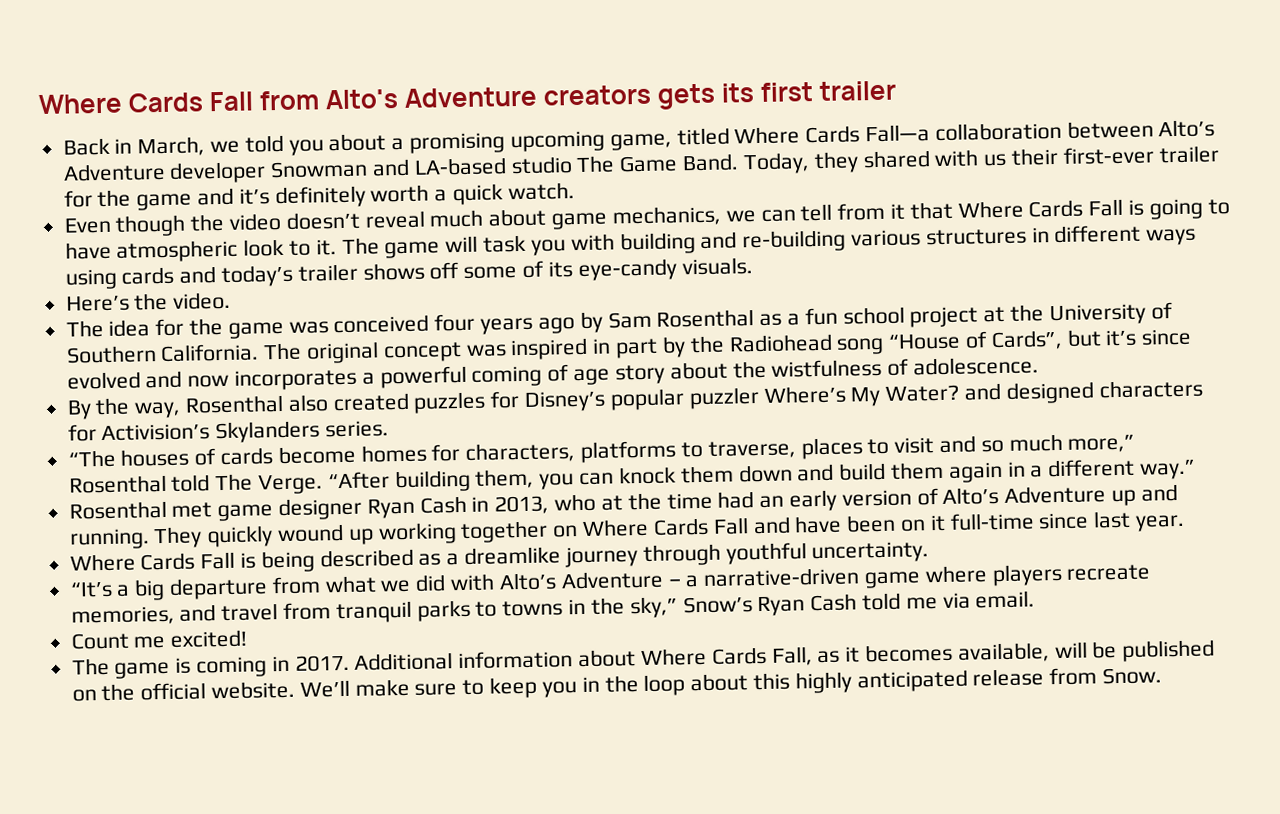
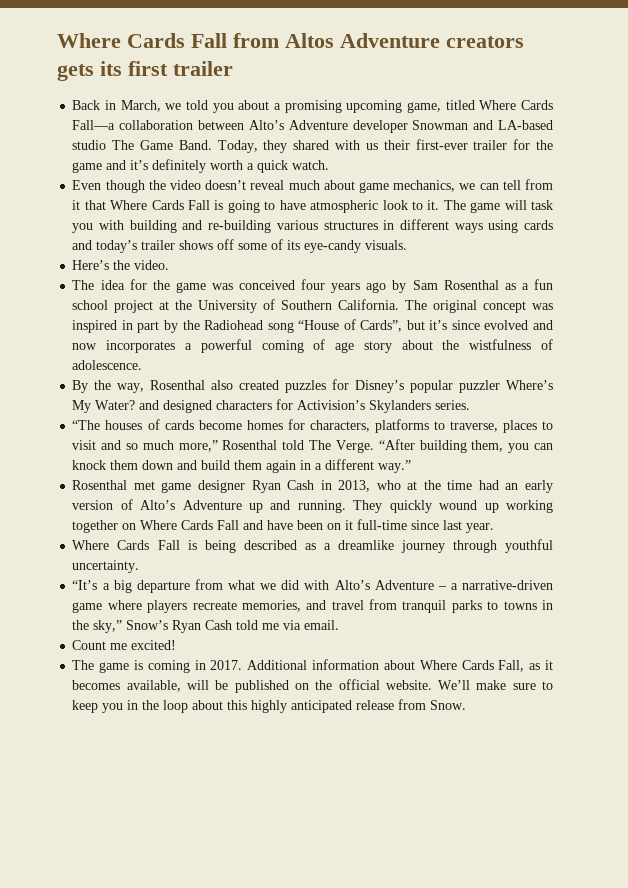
[325,88,399,110] Alto's -> [285,33,334,48] Altos

